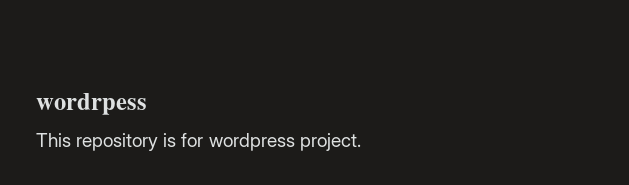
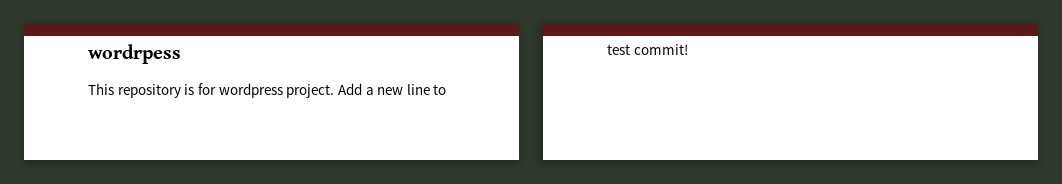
(361, 142) none -> [337,83,447,95] [607,44,688,55] Add a new line to test commit!

